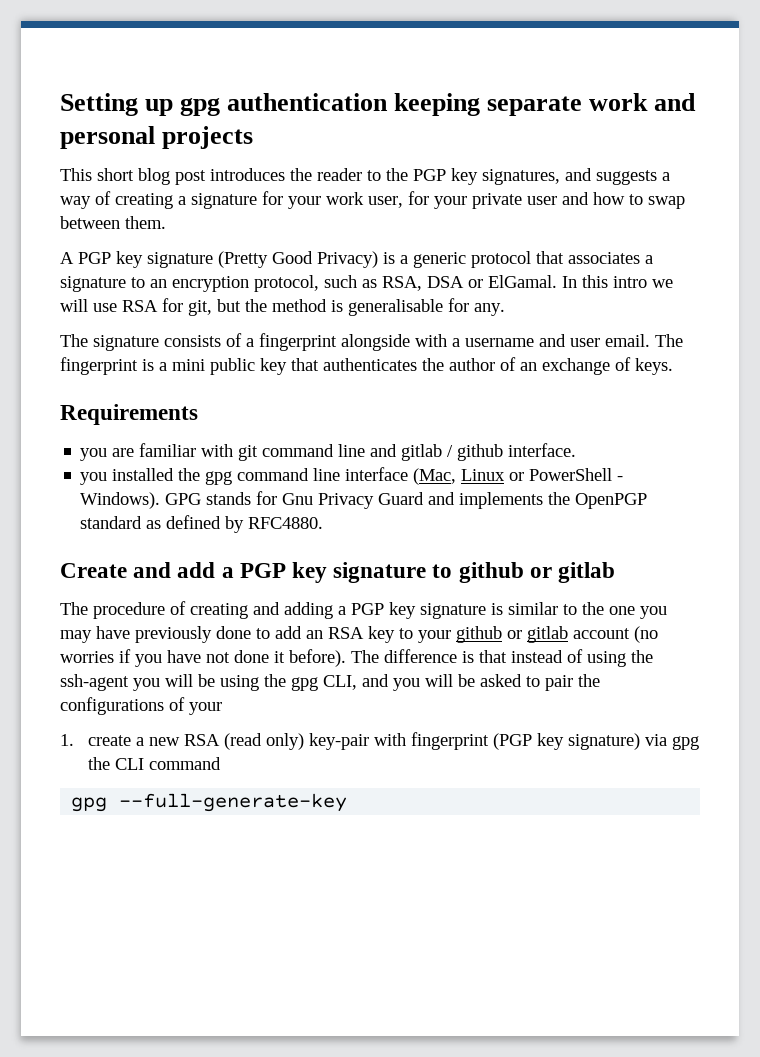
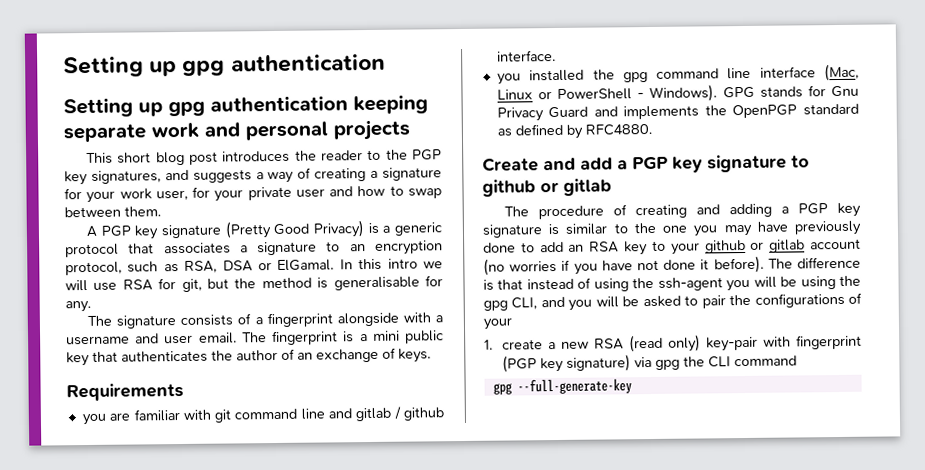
[60,93,389,116] Setting up gpg authentication -> [63,53,386,78] [63,95,348,118] Setting up gpg authentication // Setting up gpg authentication

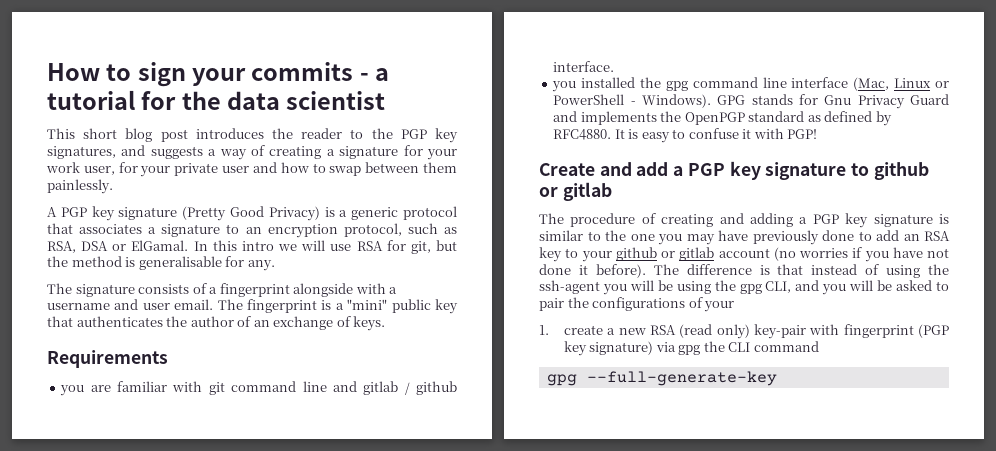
[63,53,386,78] [63,94,428,118] [63,119,410,143] Setting up gpg authentication // Setting up gpg authentication keeping separate work and personal projects -> [47,62,390,87] [47,90,386,110] How to sign your commits - a tutorial for the data scientist
[124,206,161,217] them. -> [422,162,457,173] [47,179,113,194] them painlessly.
[372,330,400,341] mini -> [347,299,388,310] "mini"
(652, 129) none -> [614,128,818,143] It is easy to confuse it with PGP!

